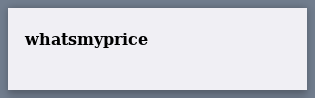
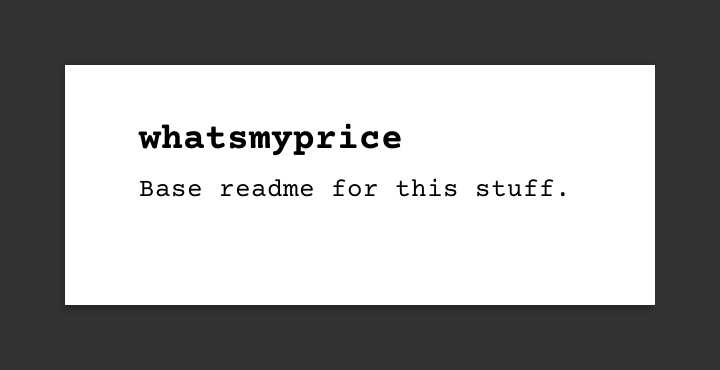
(148, 40) none -> [139,178,571,197] // Base readme for this stuff.

